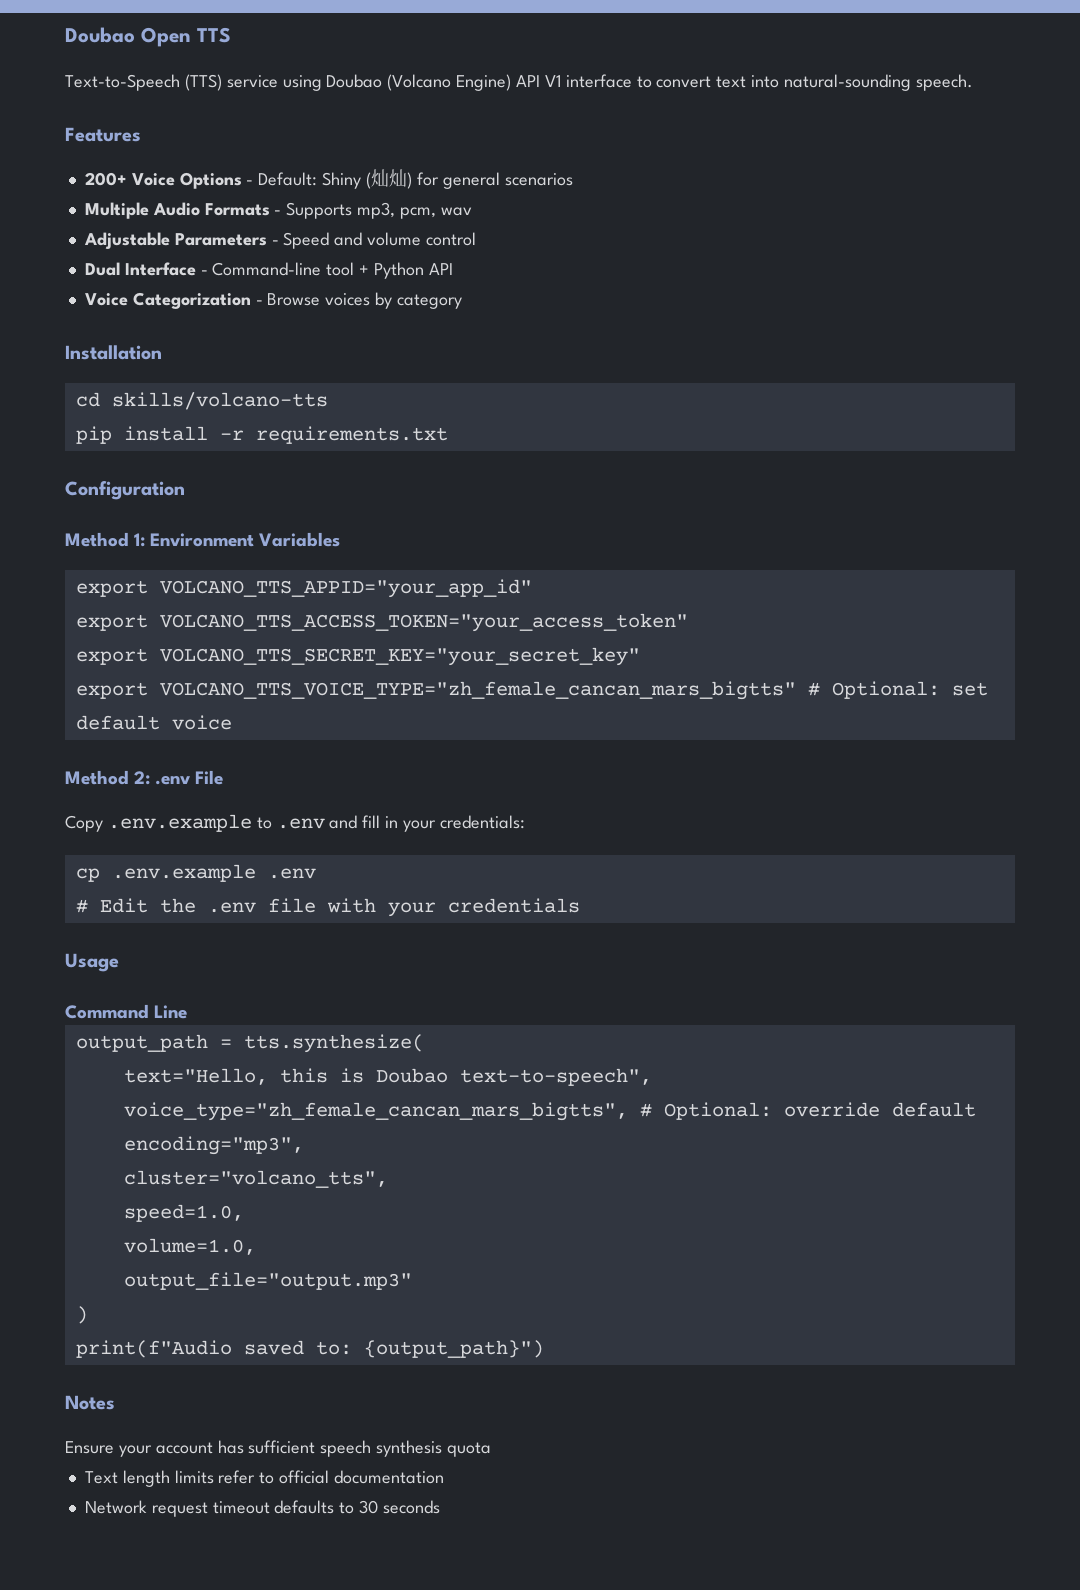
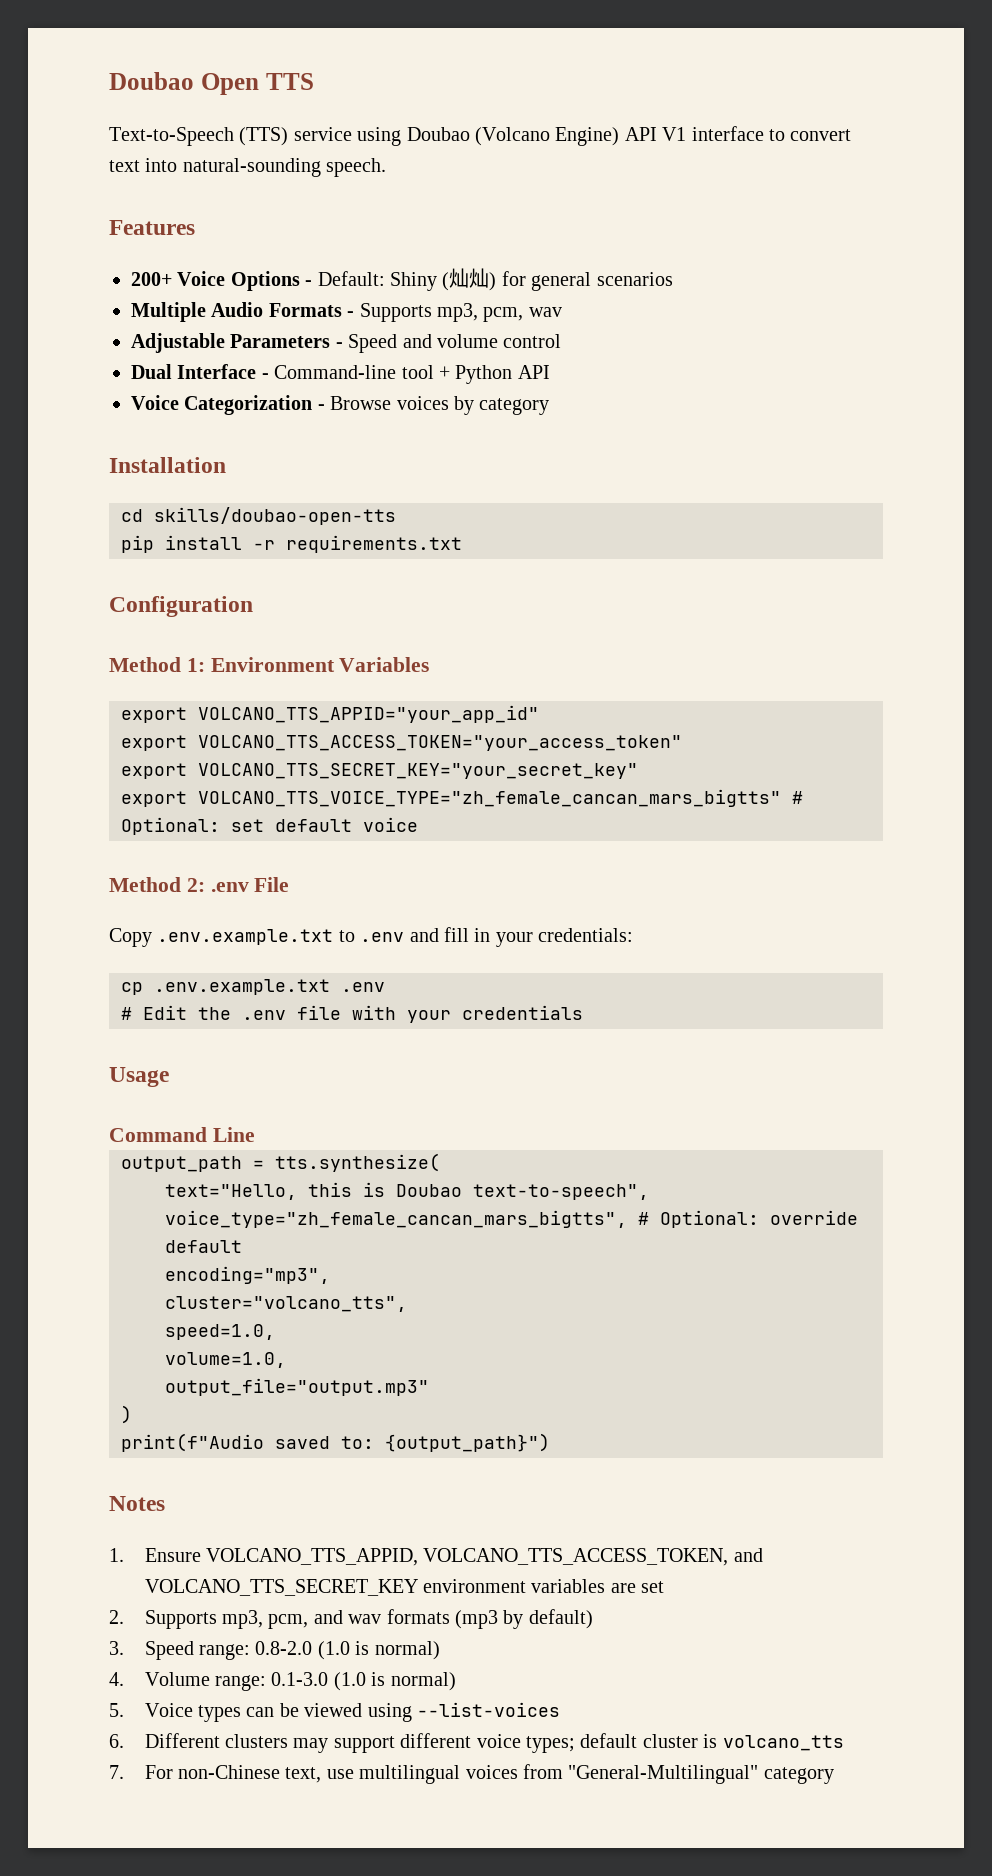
[111,392,328,410] skills/volcano-tts -> [154,507,396,525] skills/doubao-open-tts
[107,814,252,832] .env.example -> [157,929,334,945] .env.example.txt
[111,864,256,882] .env.example -> [154,979,330,995] .env.example.txt
[65,1440,492,1457] [84,1470,444,1487] [84,1500,440,1517] Ensure your account has sufficient speech synthesis quota // Text length limits refer to official documentation // Network request timeout defaults to 30 seconds -> [109,1548,763,1566] [144,1579,665,1596] [109,1609,593,1629] [109,1641,440,1660] [109,1672,456,1691] [109,1702,561,1722] [109,1733,844,1753] [109,1764,834,1784] 1. Ensure VOLCANO_TTS_APPID, VOLCANO_TTS_ACCESS_TOKEN, and VOLCANO_TTS_SECRET_KEY environment variables are set // 2. Supports mp3, pcm, and wav formats (mp3 by default) // 3. Speed range: 0.8-2.0 (1.0 is normal) // 4. Volume range: 0.1-3.0 (1.0 is normal) // 5. Voice types can be viewed using --list-voices // 6. Different clusters may support different voice types; default cluster is volcano_tts // 7. For non-Chinese text, use multilingual voices from "General-Multilingual" category

